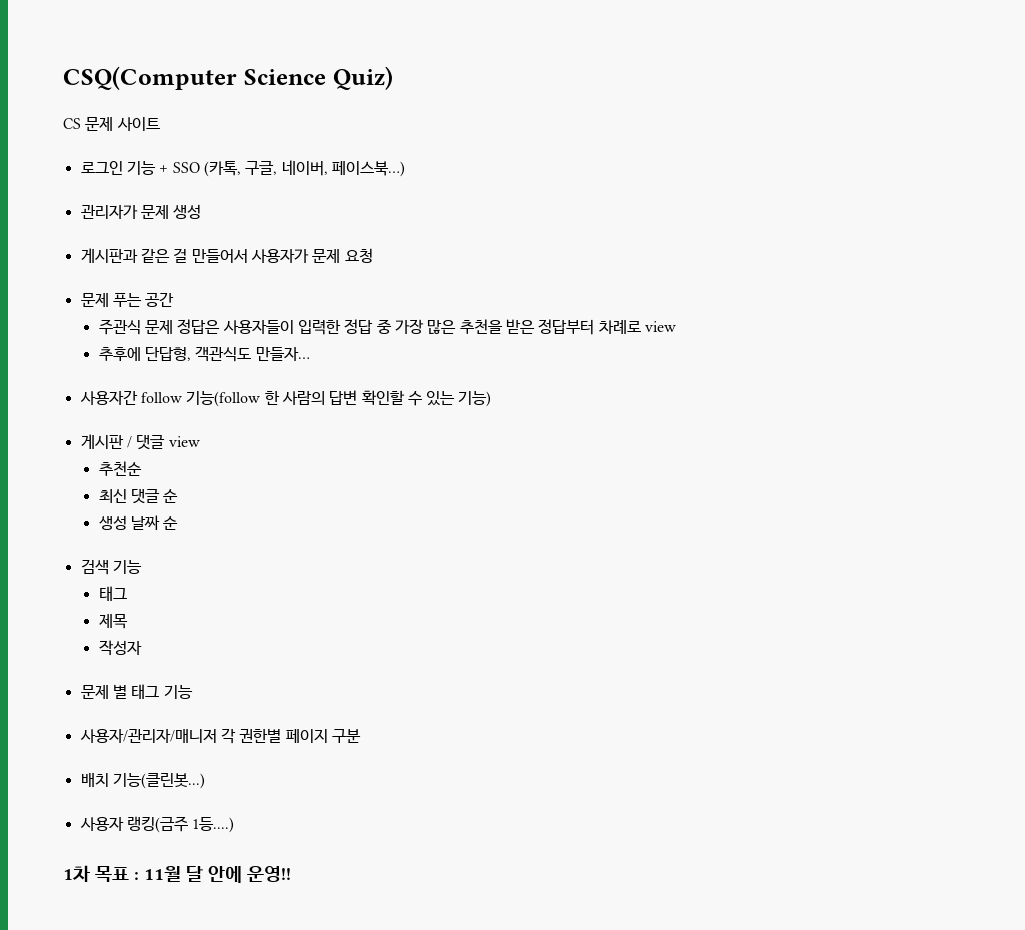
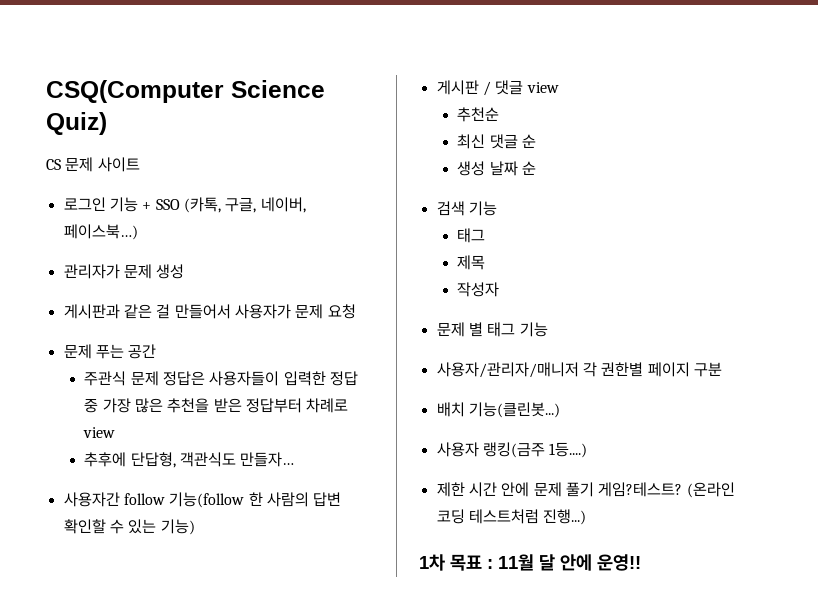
(235, 825) none -> [436,482,735,498] [436,509,587,525] // 제한 시간 안에 문제 풀기 게임?테스트? (온라인 코딩 테스트처럼 진행...)

